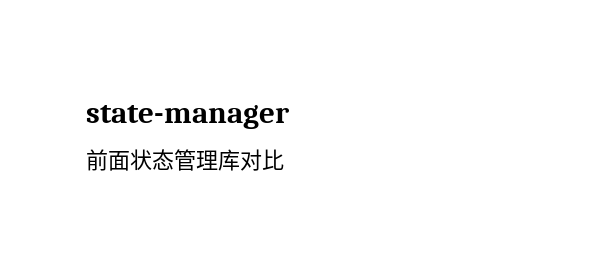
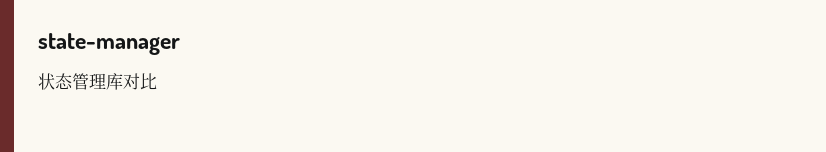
[86,149,130,171] 前面 -> (180, 44) none

